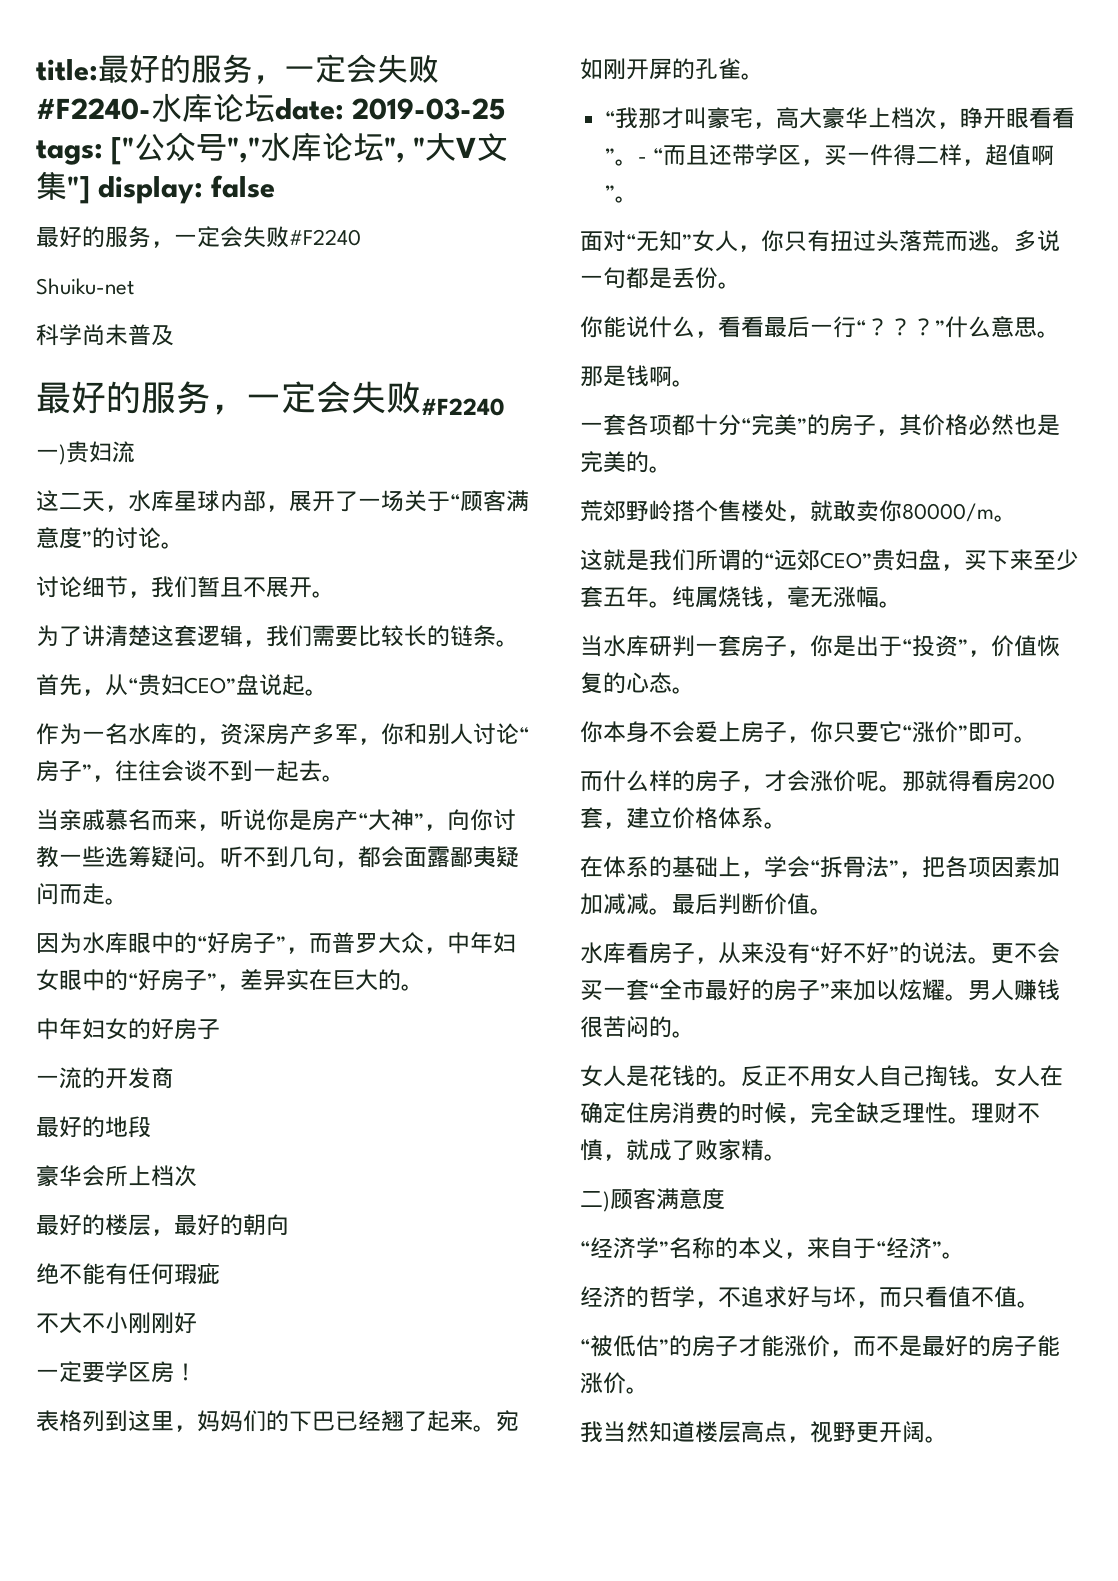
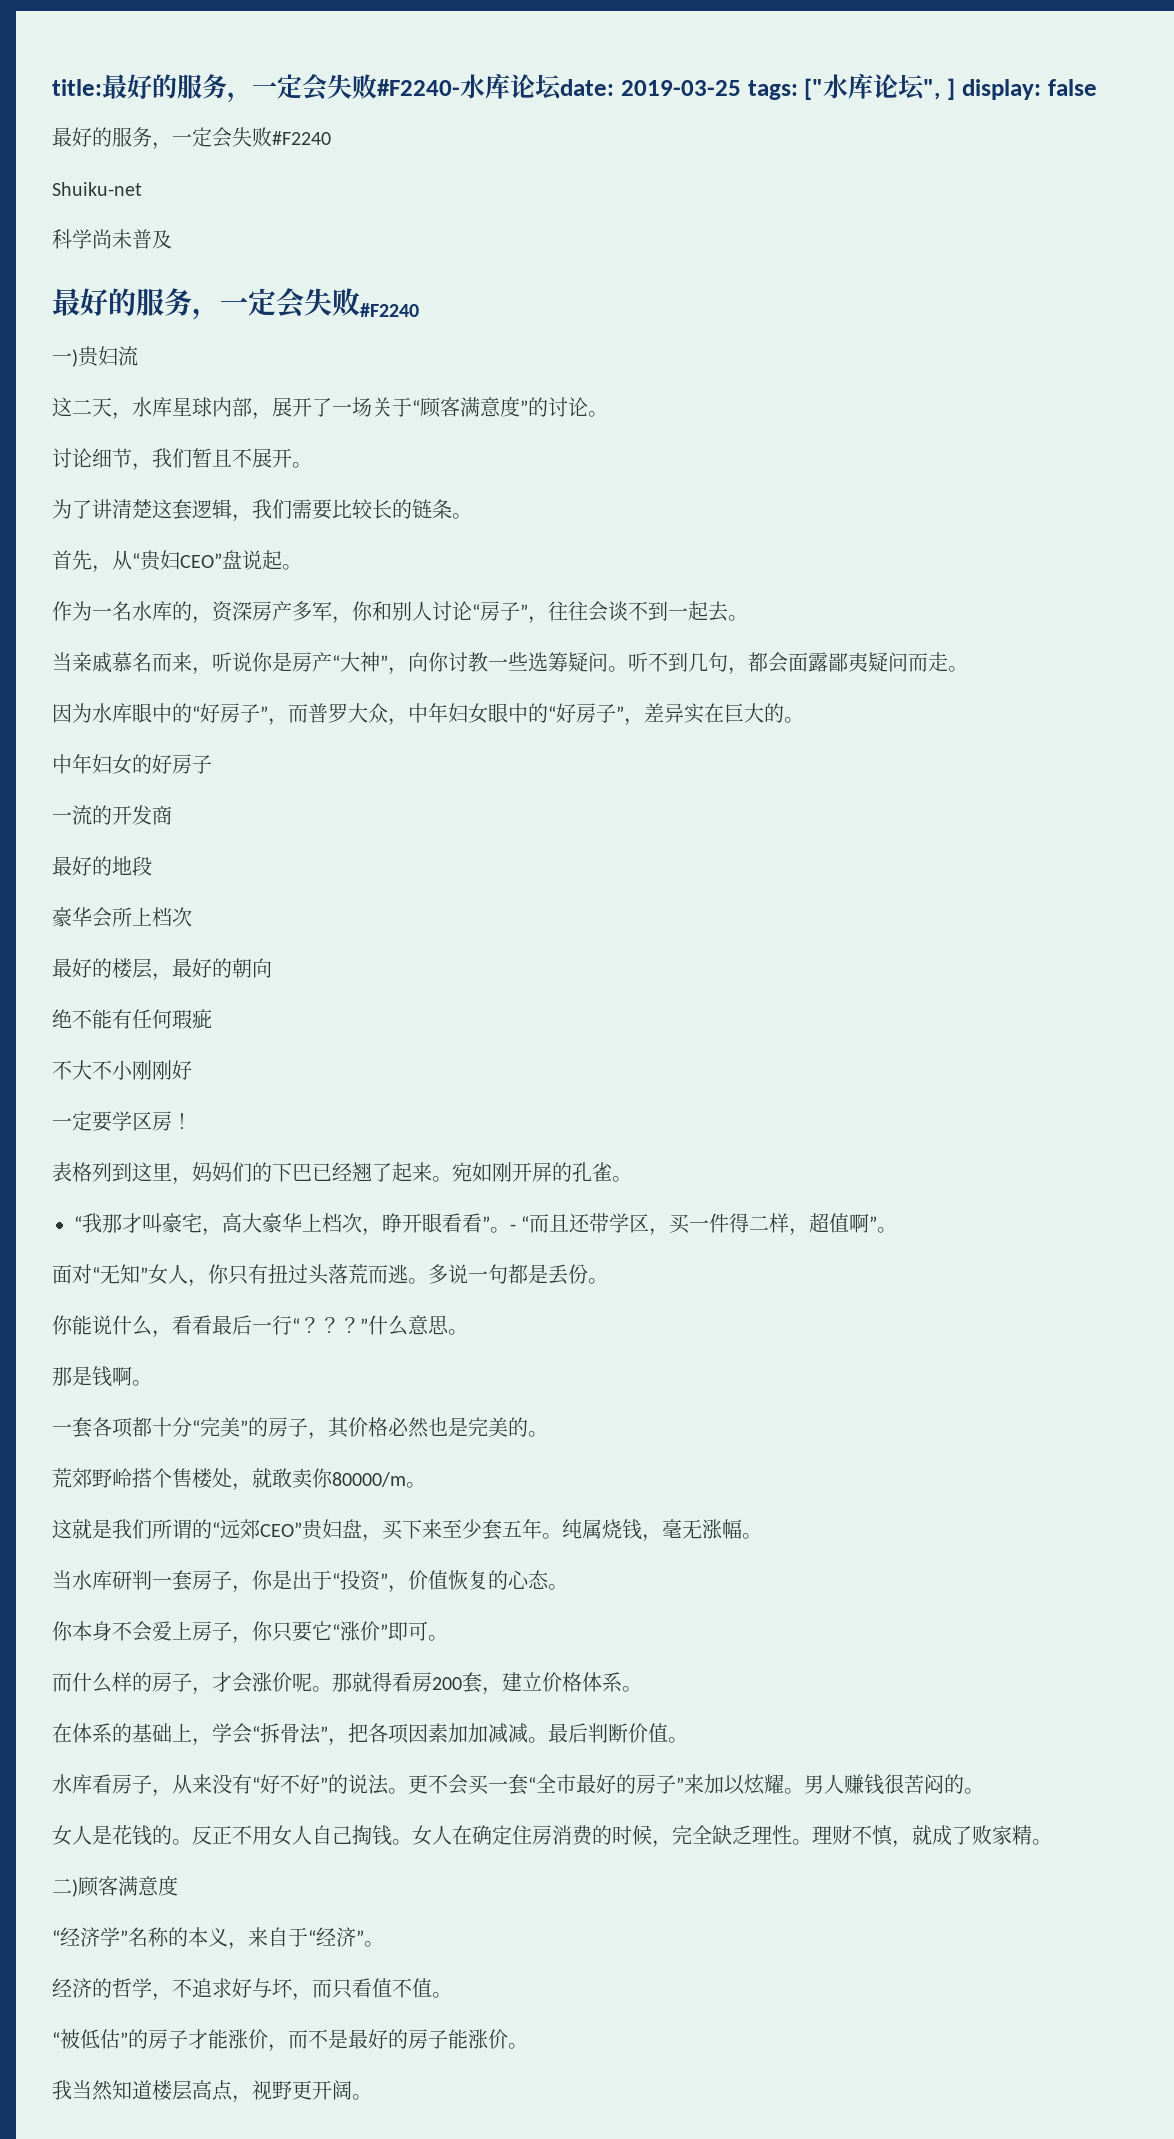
[134,132,261,163] 公众号"," -> (824, 89) none
[413,133,509,162] [36,171,90,204] "大V文集"] -> [947,78,955,100] ]

